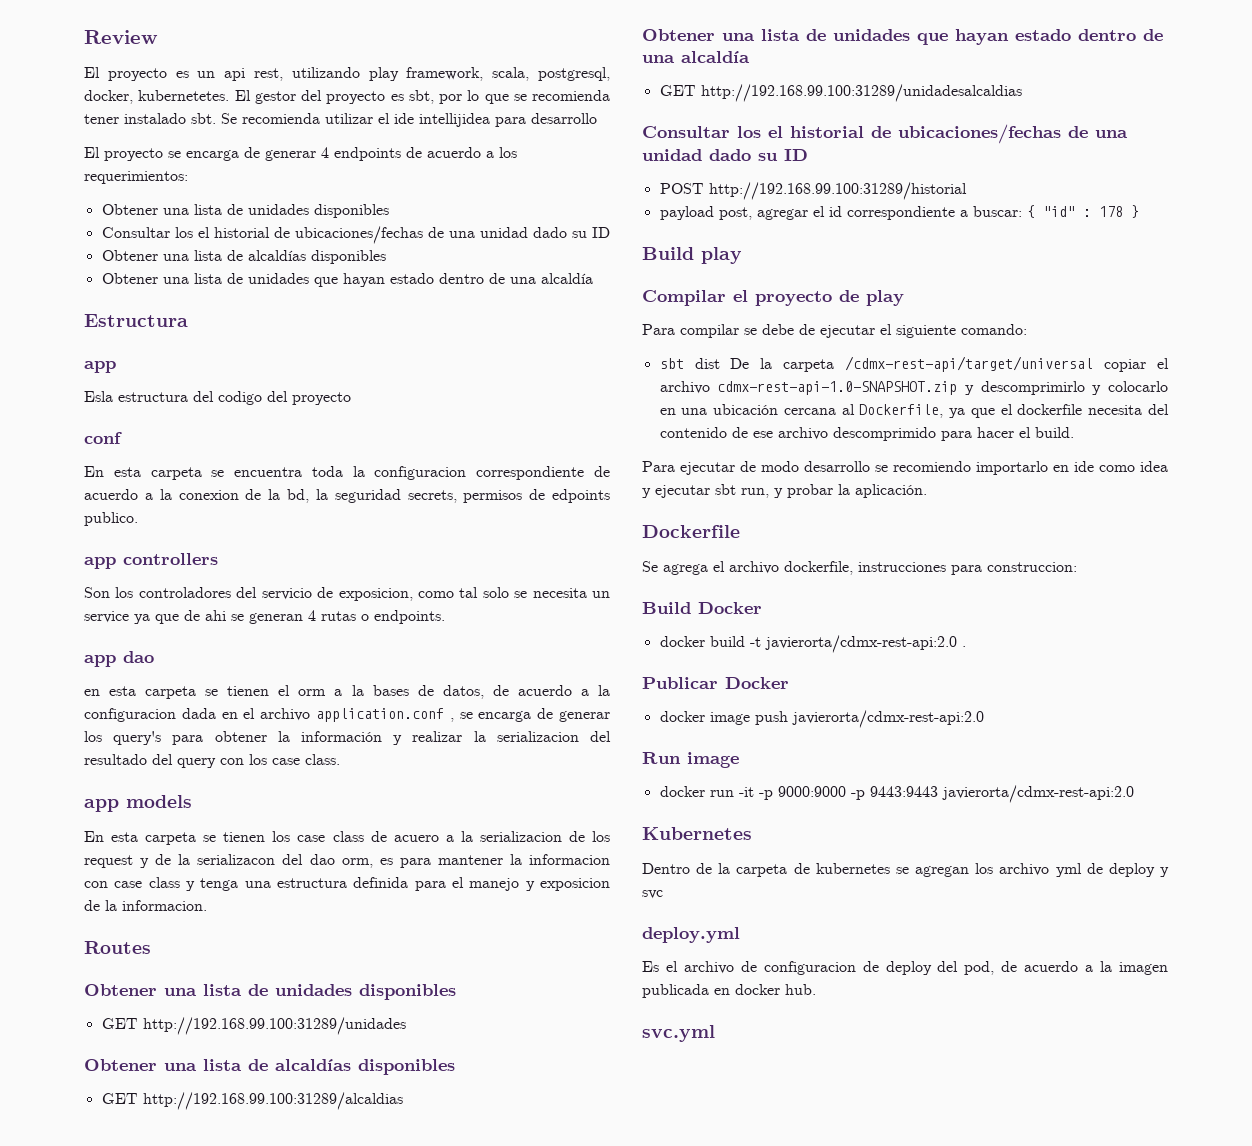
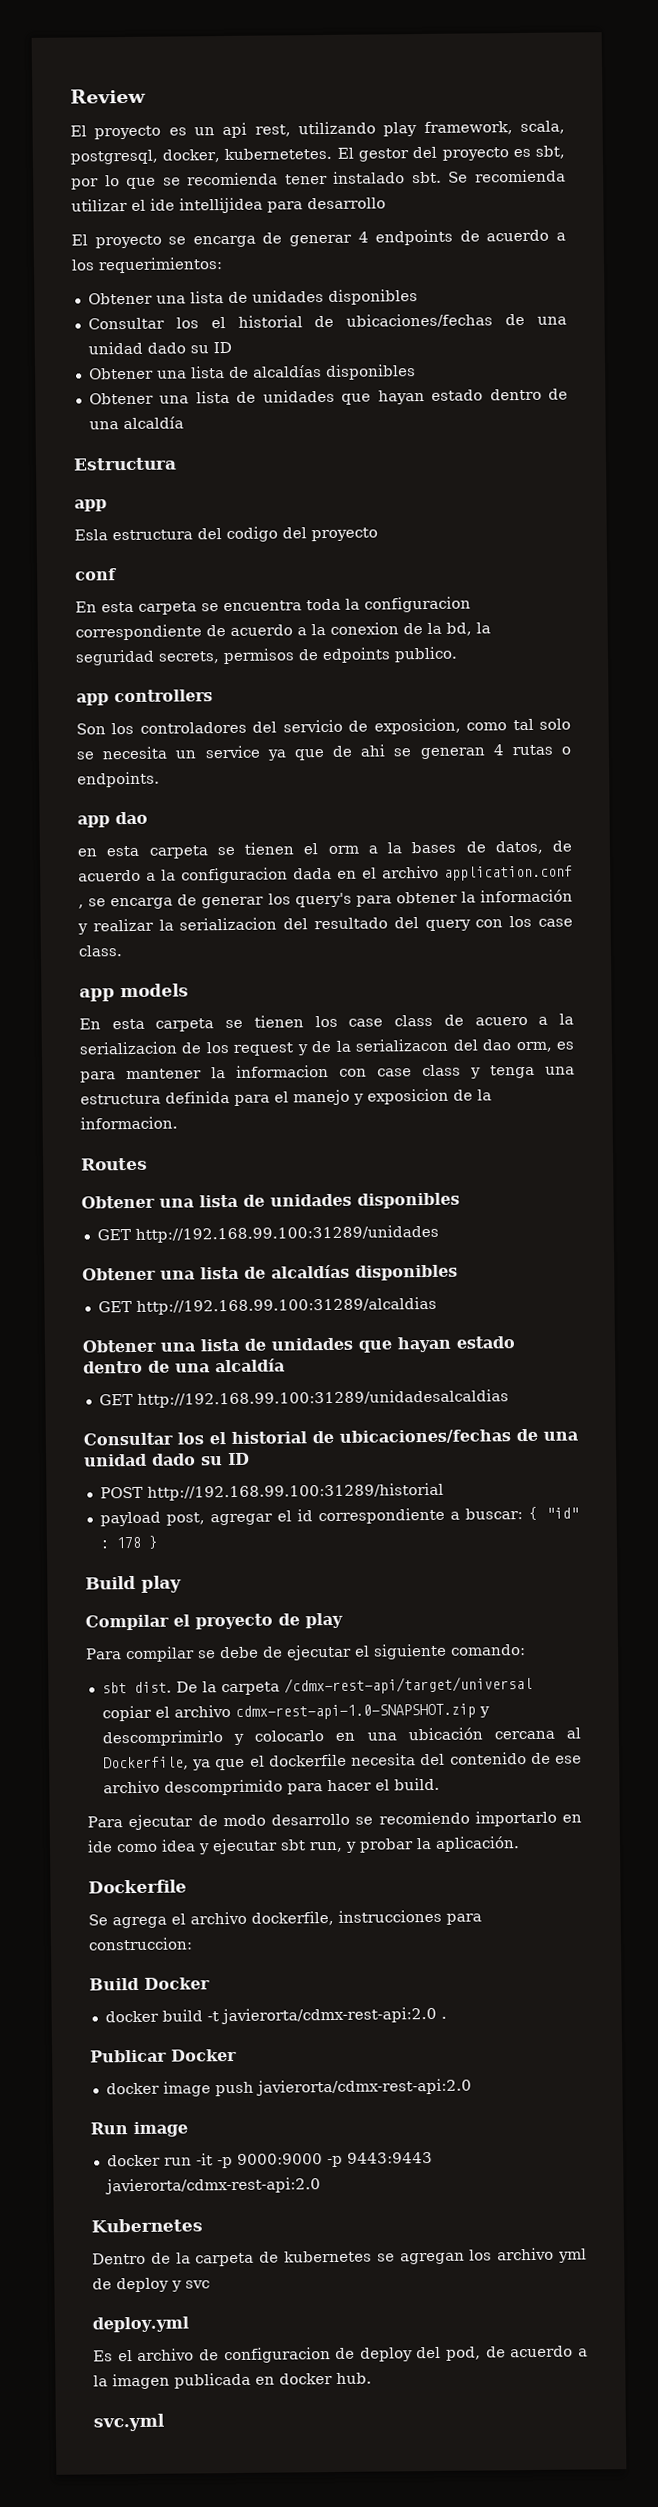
[694,358,720,369] dist -> [133,1681,172,1694] dist.

